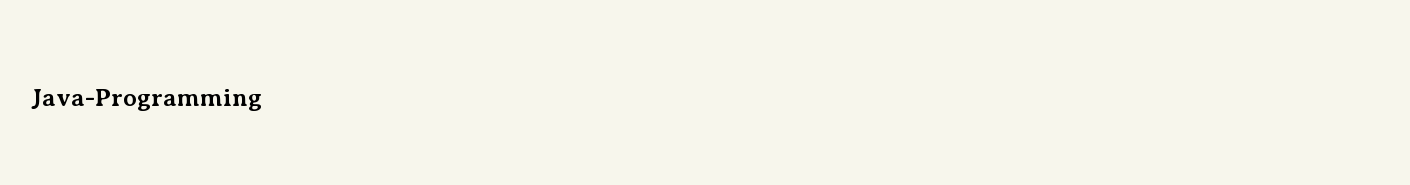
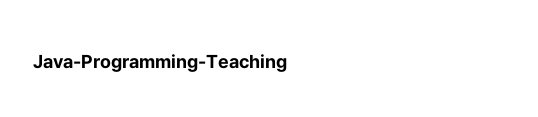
[31,89,262,111] Java-Programming -> [33,54,287,72] Java-Programming-Teaching

